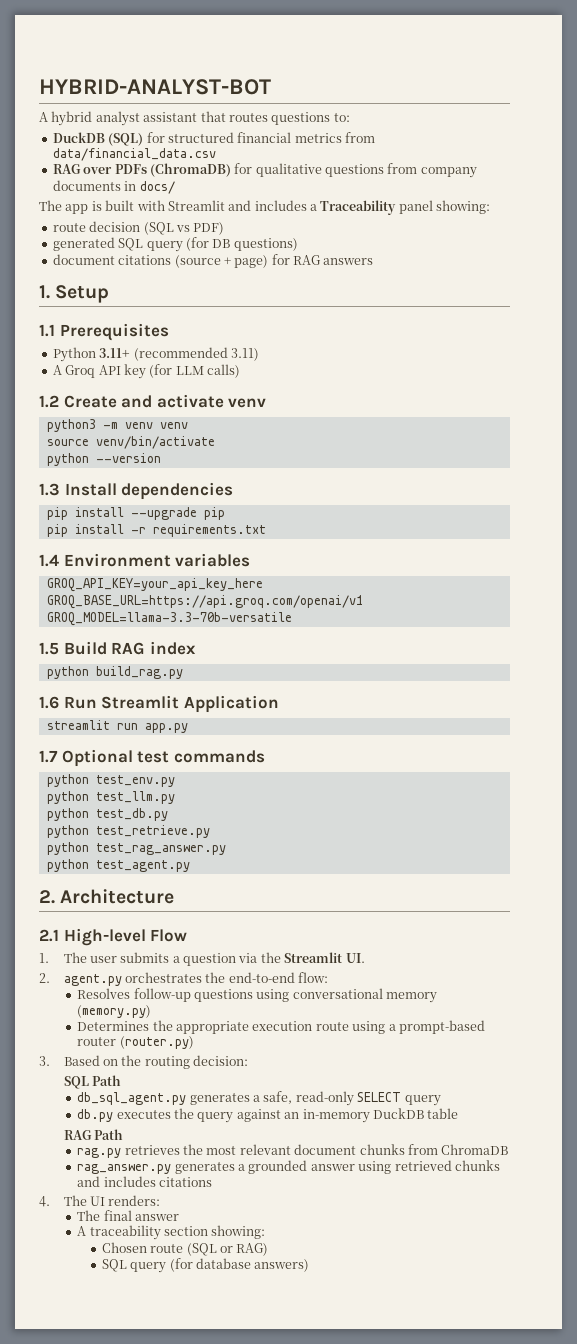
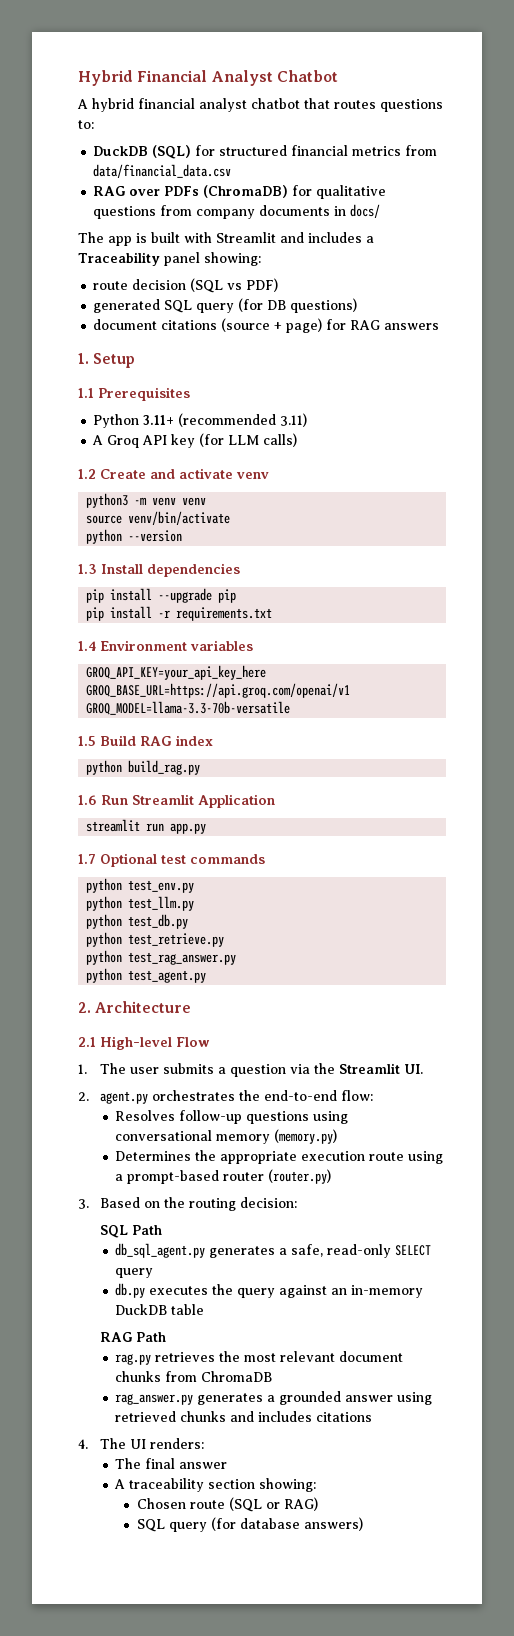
[39,79,271,95] HYBRID-ANALYST-BOT -> [78,70,338,86] Hybrid Financial Analyst Chatbot
[95,111,198,126] analyst assistant -> [138,98,300,112] financial analyst chatbot

